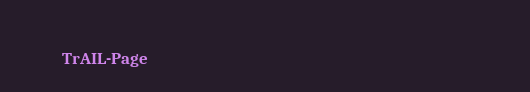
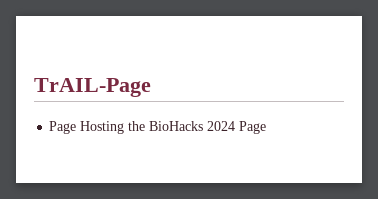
(148, 60) none -> [49,121,267,134] // Page Hosting the BioHacks 2024 Page

